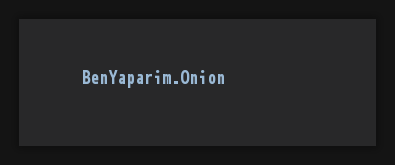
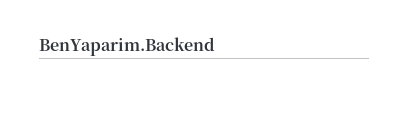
[81,70,225,88] BenYaparim.Onion -> [39,37,215,56] BenYaparim.Backend

